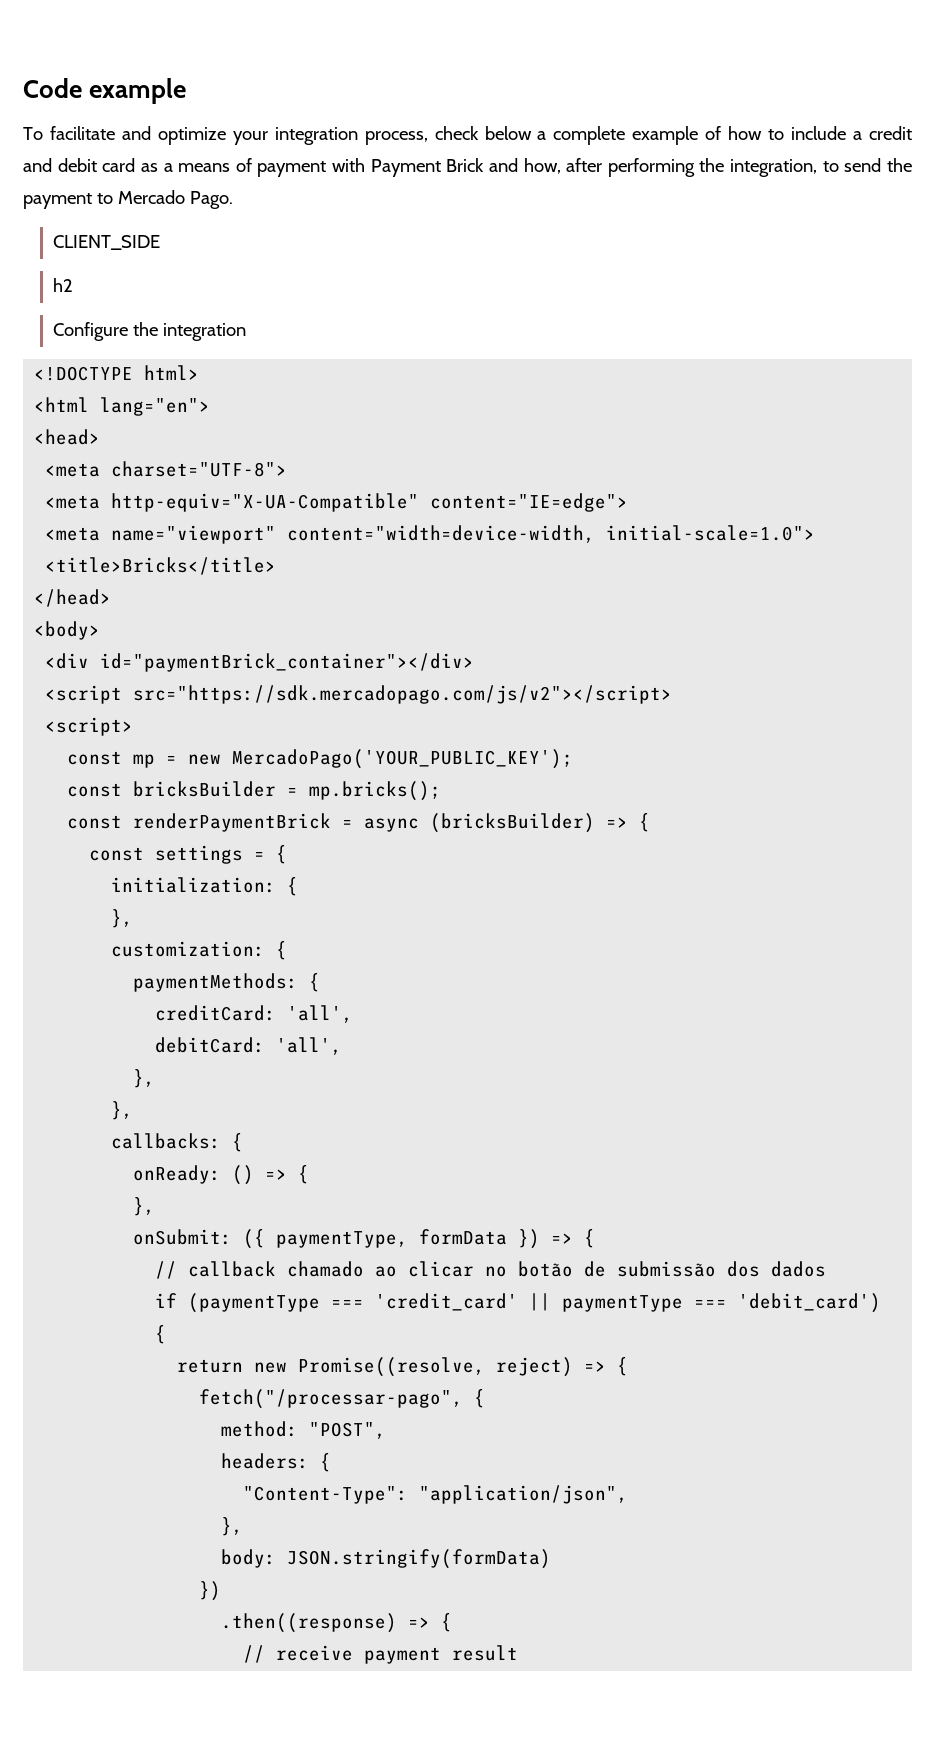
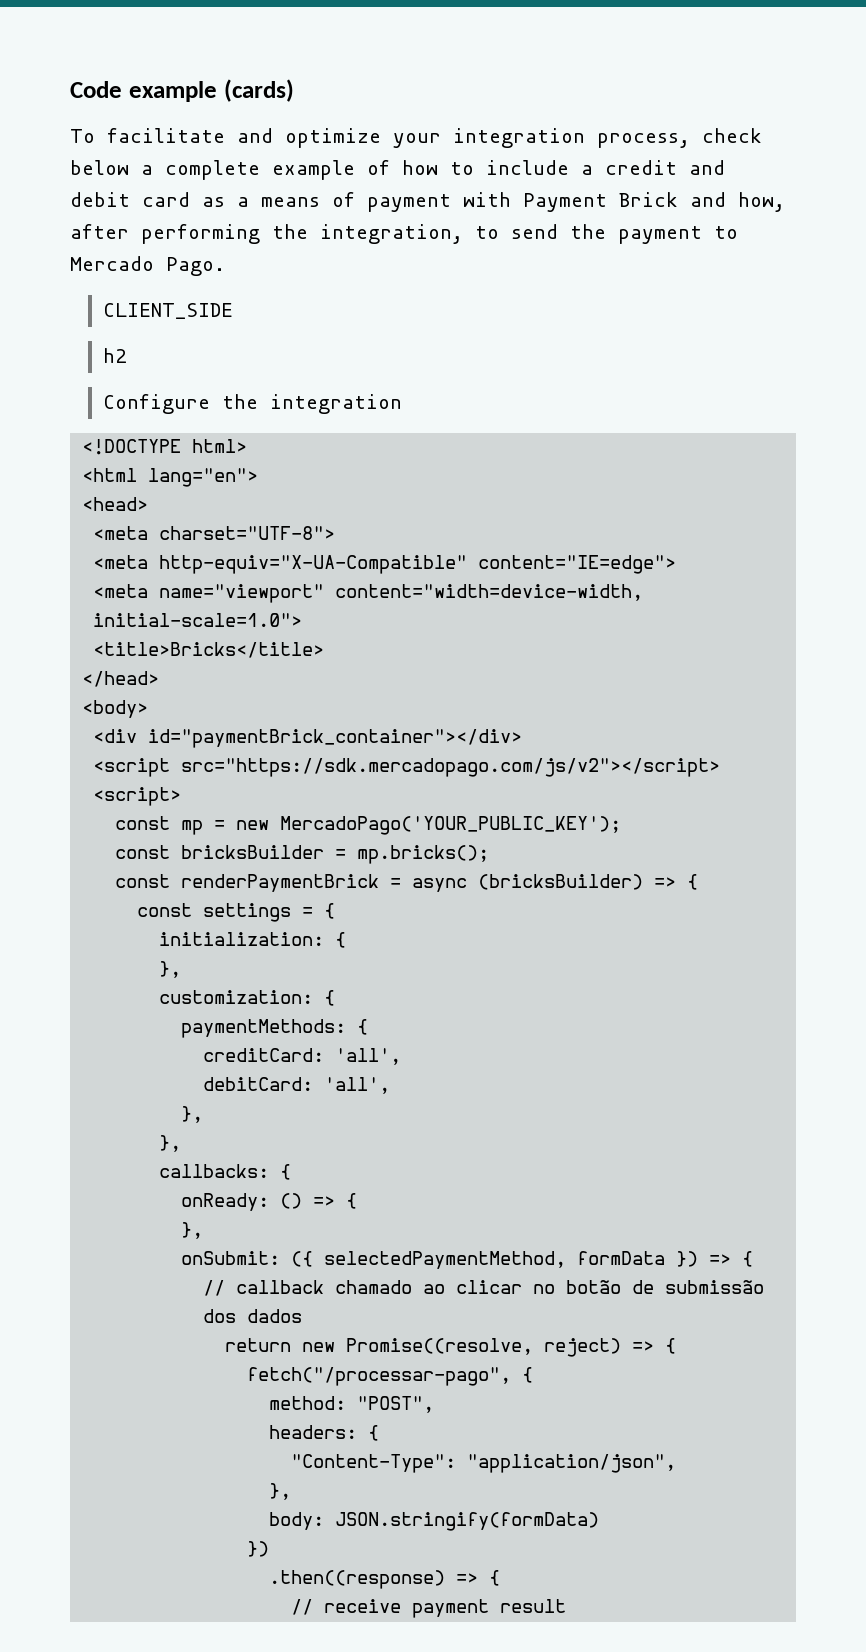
(187, 91) none -> [223,79,294,102] (cards)
[276,1231,409,1248] paymentType, -> [324,1251,567,1269] selectedPaymentMethod,
[155,1293,882,1313] [155,1325,167,1344] // if (paymentType === 'credit_card' || paymentType === 'debit_card') { -> (303, 1316) none

